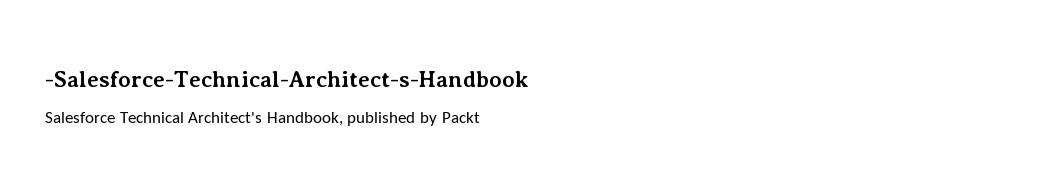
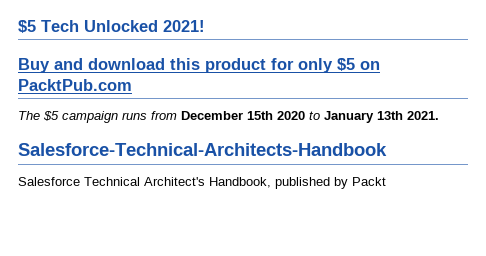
[45,71,529,87] -Salesforce-Technical-Architect-s-Handbook -> [18,20,205,33] [18,58,380,73] [18,79,132,91] [18,111,439,123] [18,143,387,156] $5 Tech Unlocked 2021! // Buy and download this product for only $5 on PacktPub.com // The $5 campaign runs from December 15th 2020 to January 13th 2021. // Salesforce-Technical-Architects-Handbook

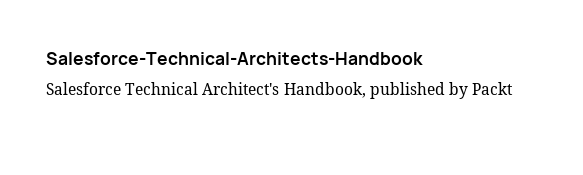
[18,20,205,33] [18,58,380,73] [18,79,132,91] [18,111,439,123] $5 Tech Unlocked 2021! // Buy and download this product for only $5 on PacktPub.com // The $5 campaign runs from December 15th 2020 to January 13th 2021. // -> (46, 58) none

